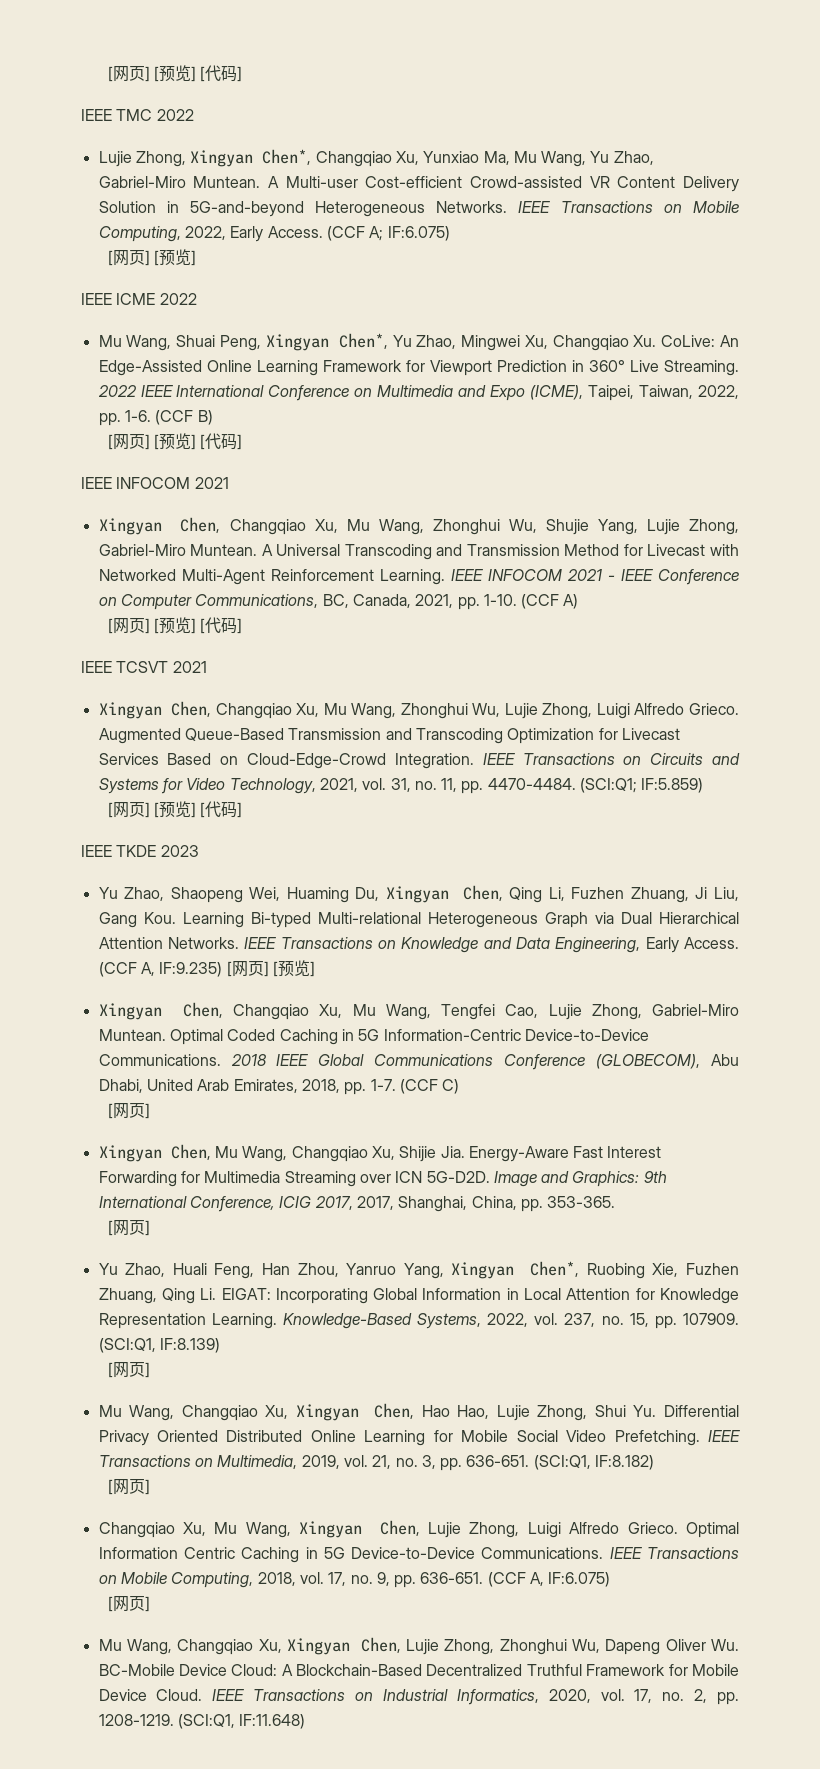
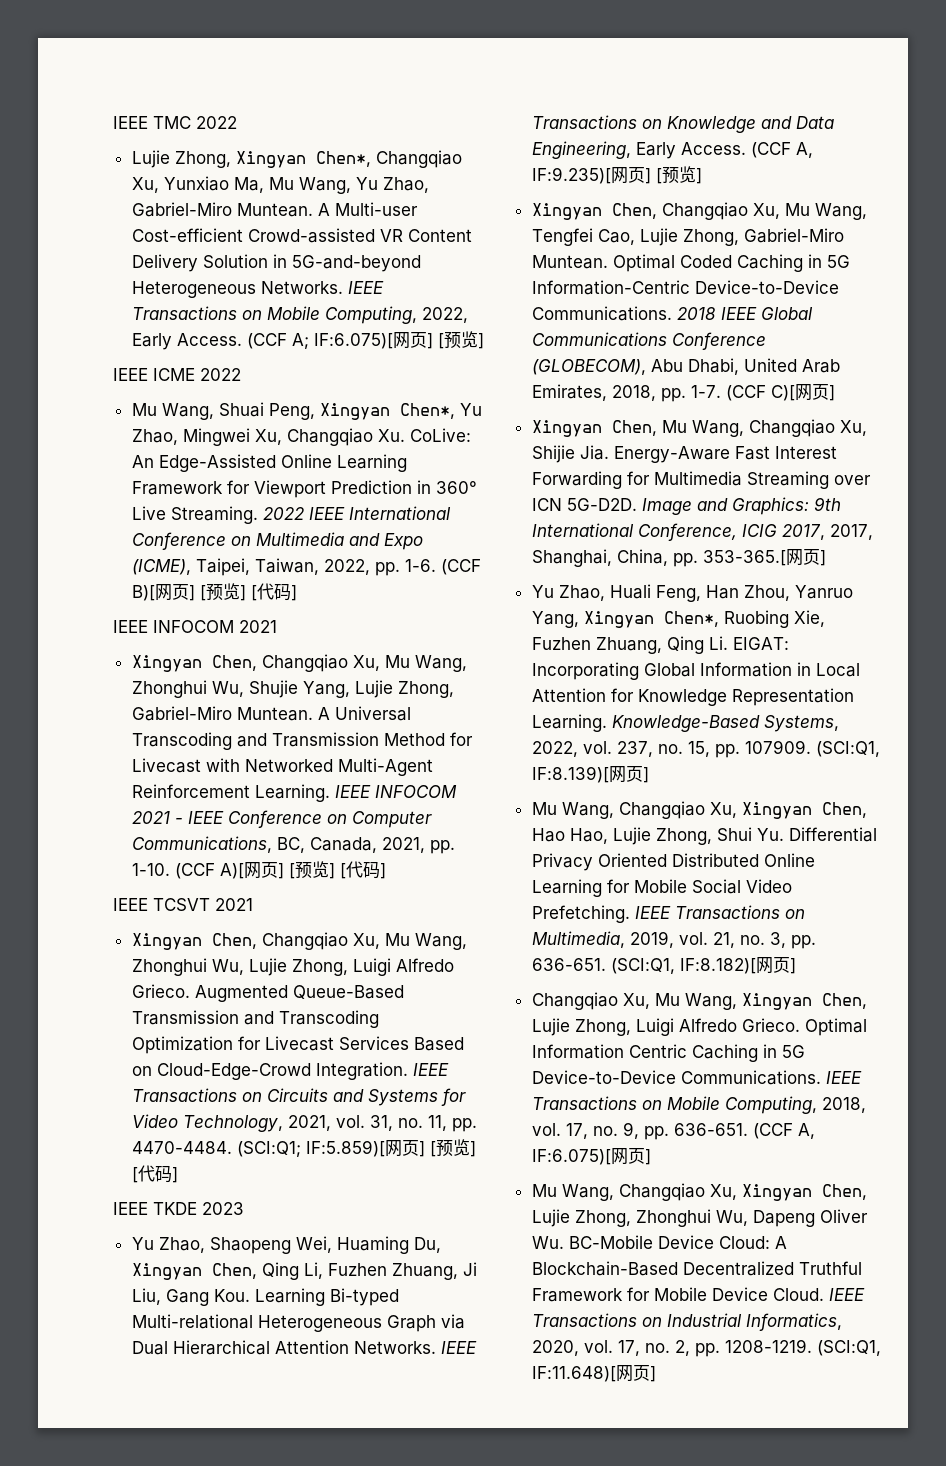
[107,65,243,82] [网页] [预览] [代码] // -> (113, 122) none
[387,226,450,241] [107,250,113,266] IF:6.075) // [ -> [313,333,393,349] IF:6.075)[
[197,410,213,425] [107,434,113,450] B) // [ -> [131,585,155,601] B)[
[563,594,579,609] [107,618,113,634] A) // [ -> [219,863,244,879] A)[
[641,778,704,793] [107,802,113,818] IF:5.859) // [ -> [305,1140,385,1157] IF:5.859)[
[159,961,232,977] IF:9.235) [ -> [531,167,611,184] IF:9.235)[
[442,1079,460,1094] [107,1103,113,1119] C) // [ -> [770,385,795,401] C)[
[547,1196,616,1208] [107,1220,113,1236] 353-365. // [ -> [702,550,786,566] 353-365.[
[159,1338,220,1353] [107,1362,113,1378] IF:8.139) // [ -> [531,766,609,783] IF:8.139)[
[595,1455,655,1470] [107,1479,113,1495] IF:8.182) // [ -> [679,958,756,974] IF:8.182)[
[548,1572,611,1587] [107,1596,113,1612] IF:6.075) // [ -> [531,1149,611,1165] IF:6.075)[
[239,1714,306,1729] IF:11.648) -> [531,1365,656,1382] IF:11.648)[网页]

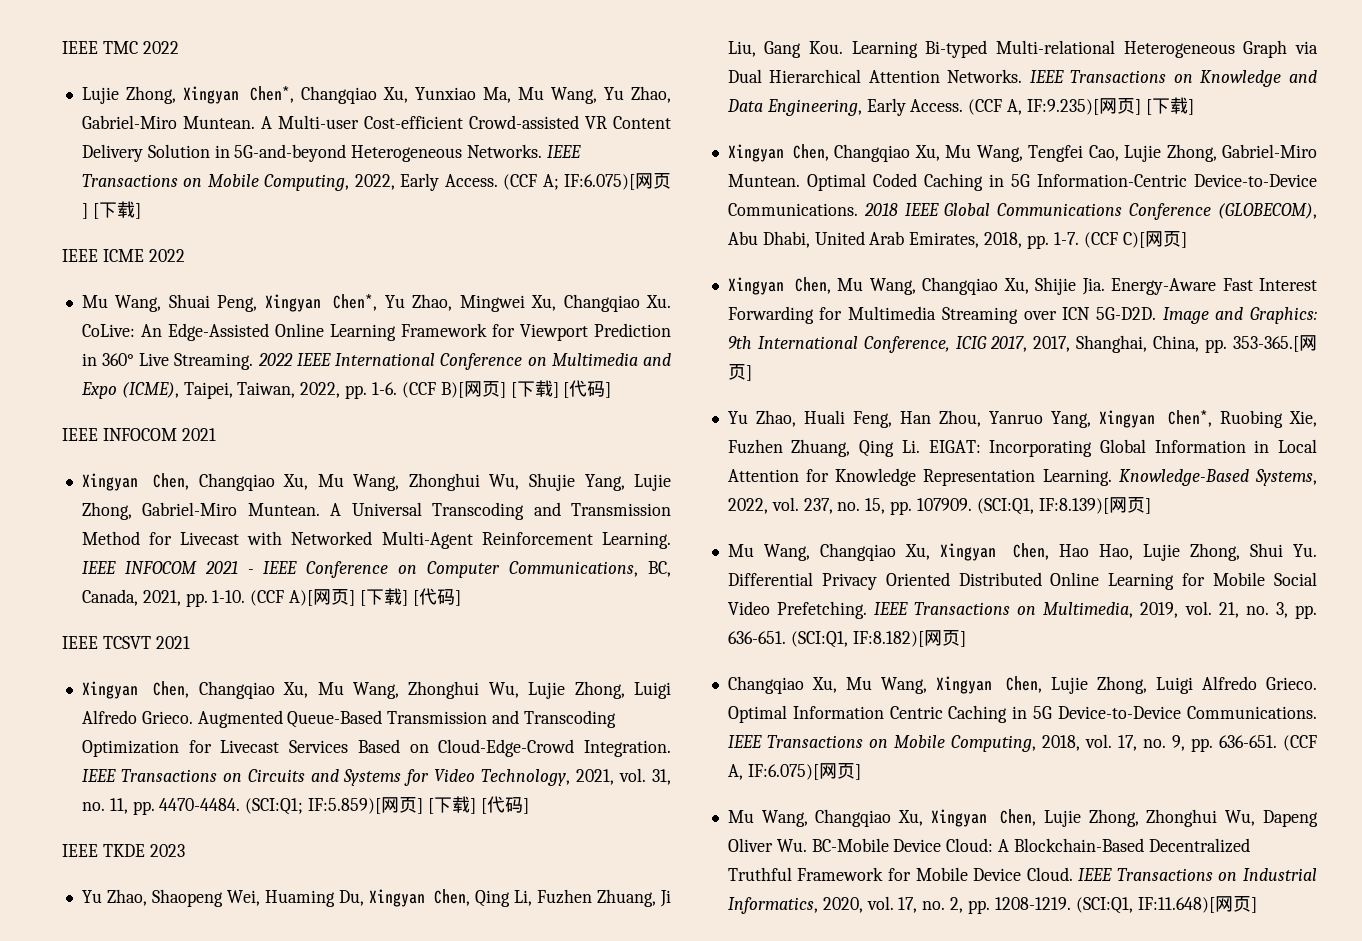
[443,331,478,349] 预览 -> [98,201,135,218] 下载
[205,583,240,601] 预览 -> [516,380,553,397] 下载
[294,861,329,879] 预览 -> [365,588,402,605] 下载
[435,1139,470,1157] 预览 -> [433,796,470,813] 下载
[661,166,696,184] 预览 -> [1151,97,1188,114] 下载

